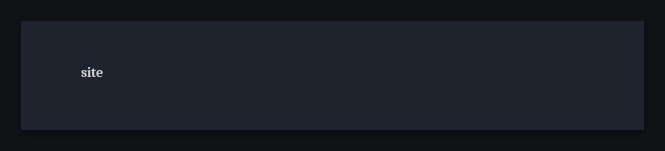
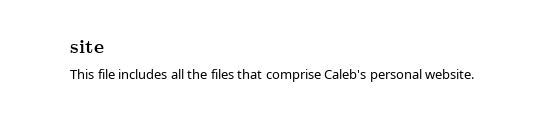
(103, 72) none -> [70,69,475,82] // This file includes all the files that comprise Caleb's personal website.

